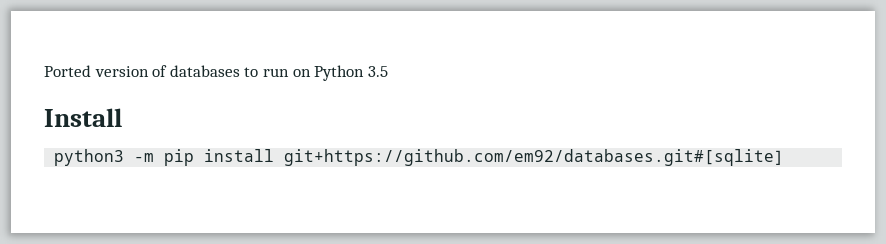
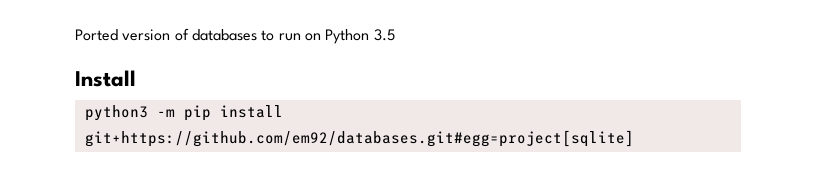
[284,149,785,166] git+https://github.com/em92/databases.git#[sqlite] -> [84,130,634,147] git+https://github.com/em92/databases.git#egg=project[sqlite]

